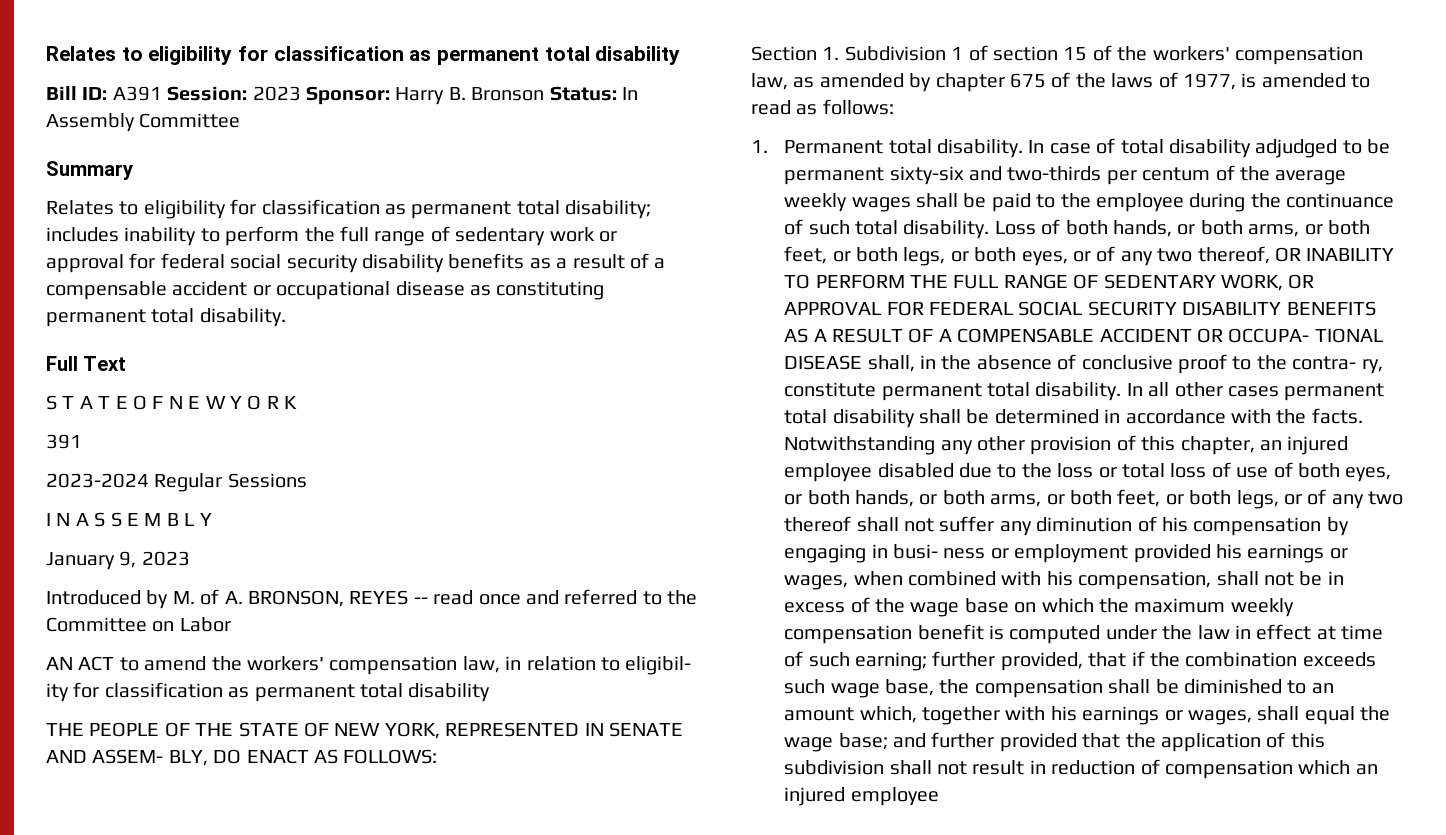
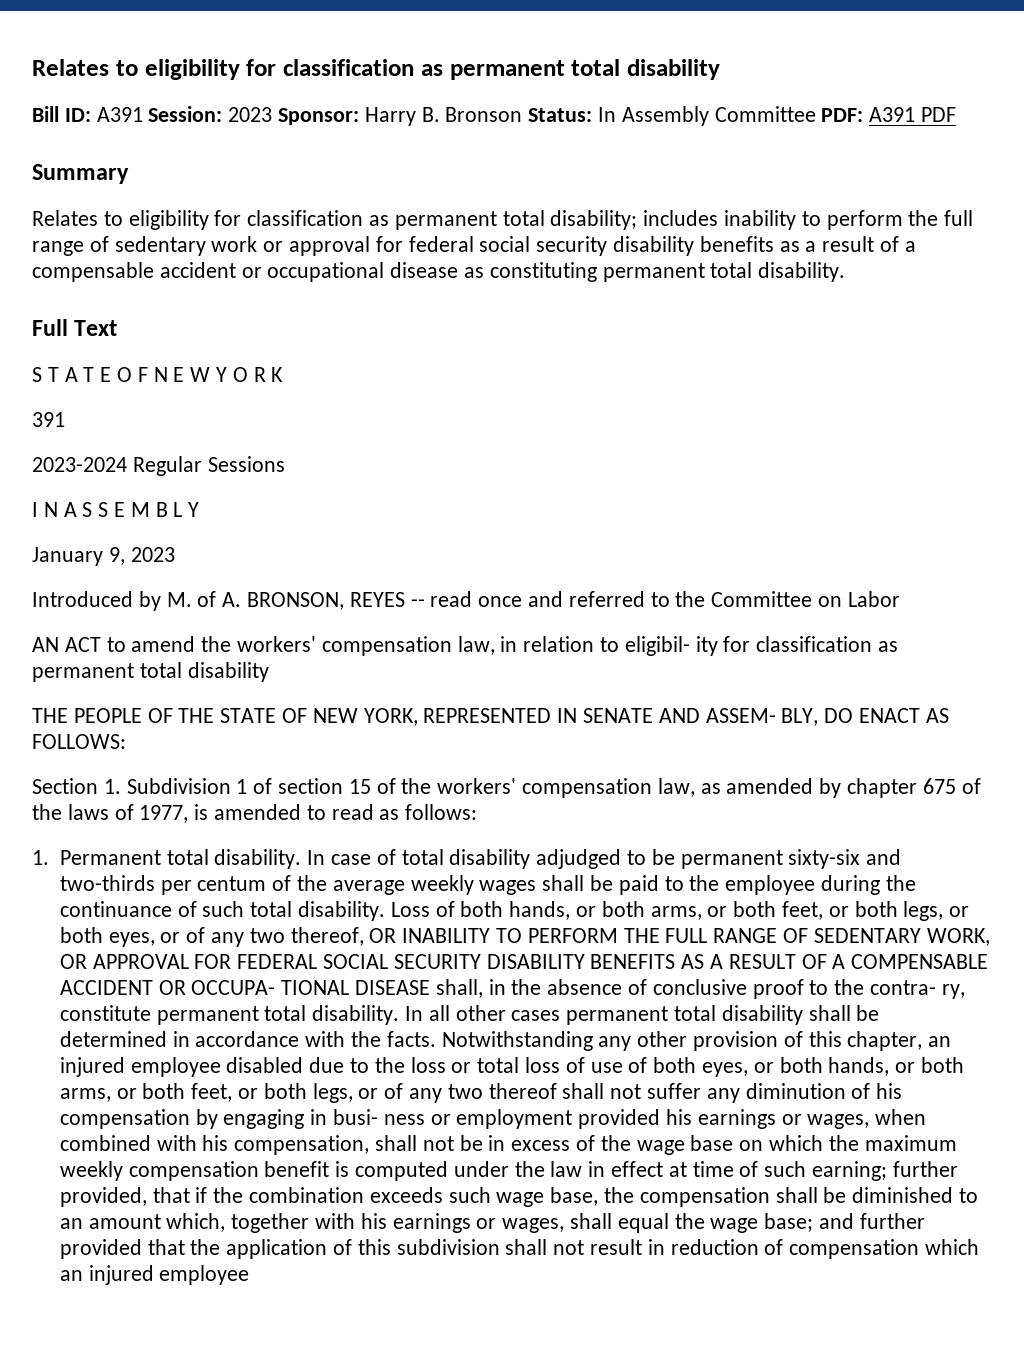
(241, 120) none -> [821,107,957,122] PDF: A391 PDF

